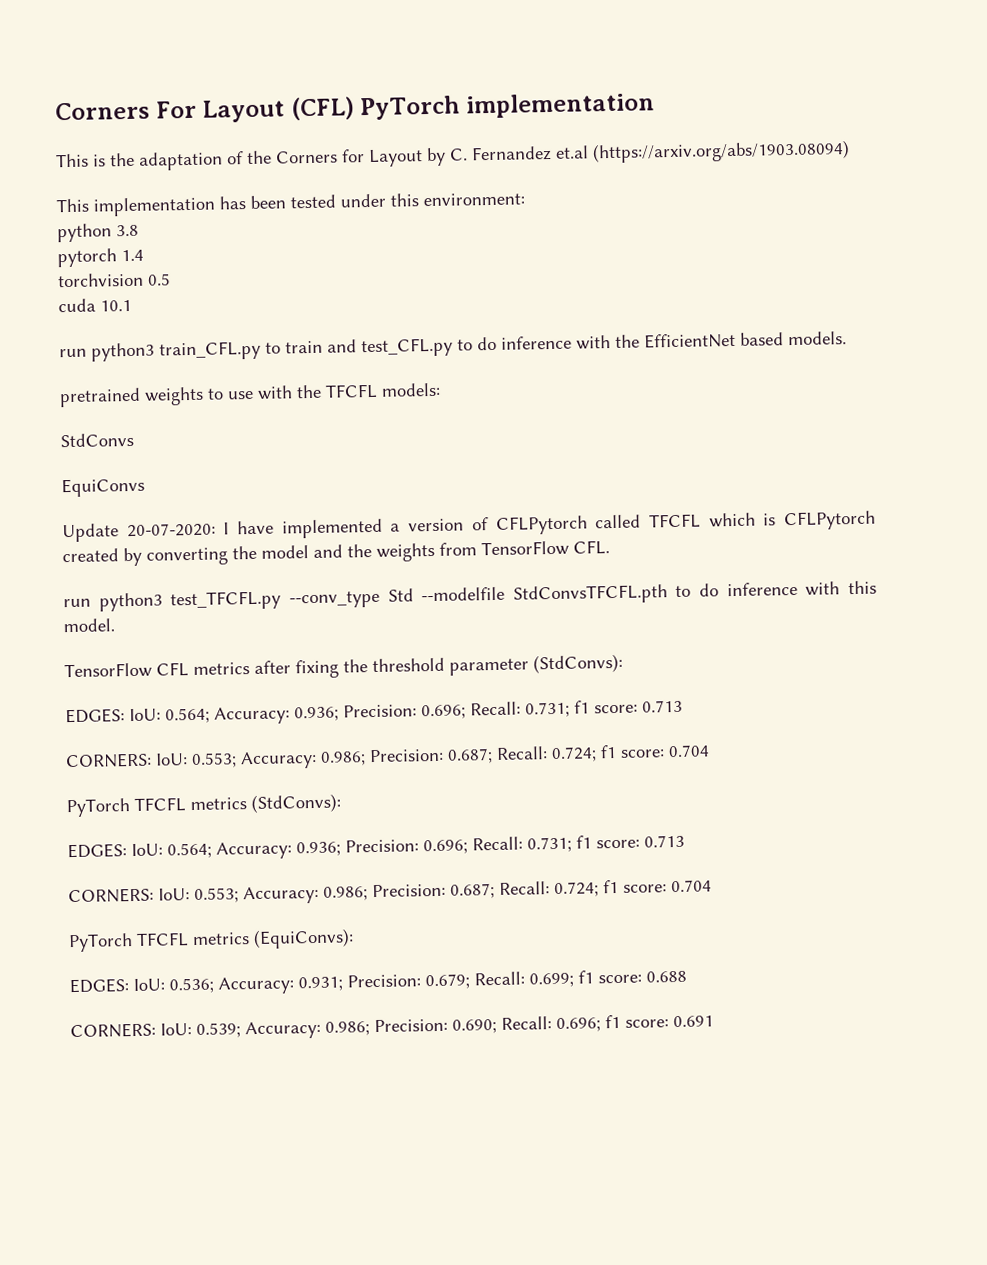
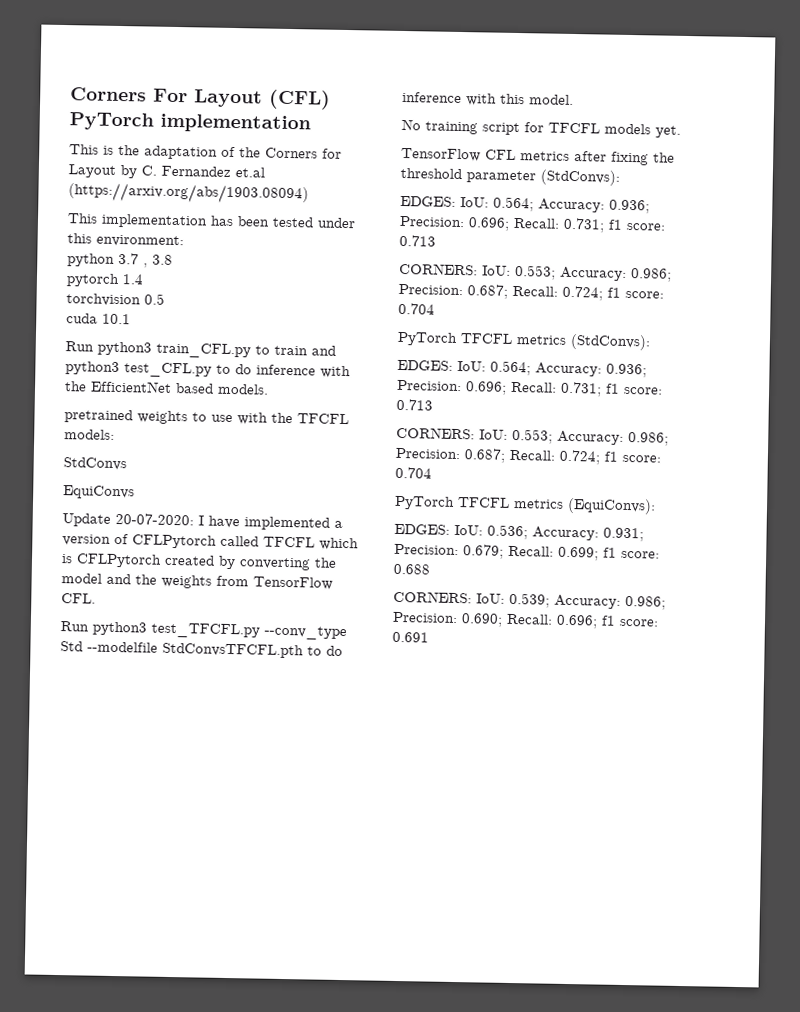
(112, 233) none -> [118,252,148,268] 3.7 ,
[59,348,87,358] run -> [65,341,94,352] Run
(357, 346) none -> [65,361,120,376] python3
[63,598,91,608] run -> [60,621,89,632] Run
(115, 625) none -> [401,118,681,138] // No training script for TFCFL models yet.

